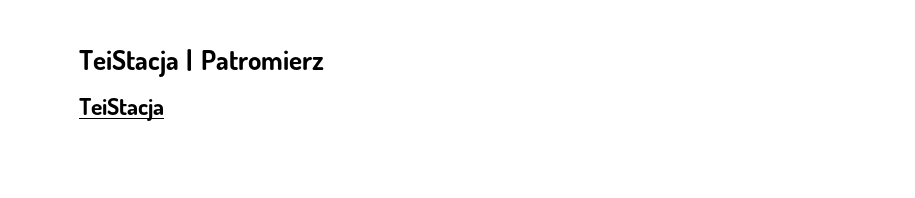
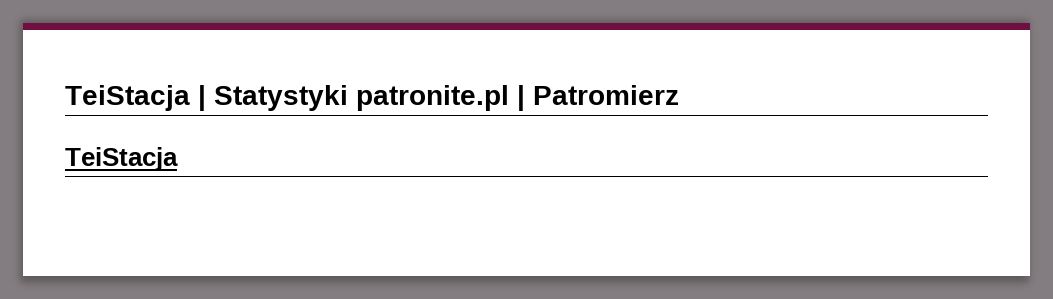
(194, 60) none -> [214,85,525,111] Statystyki patronite.pl |

